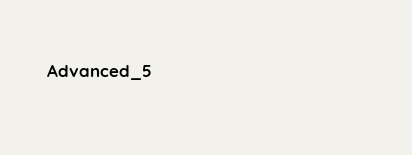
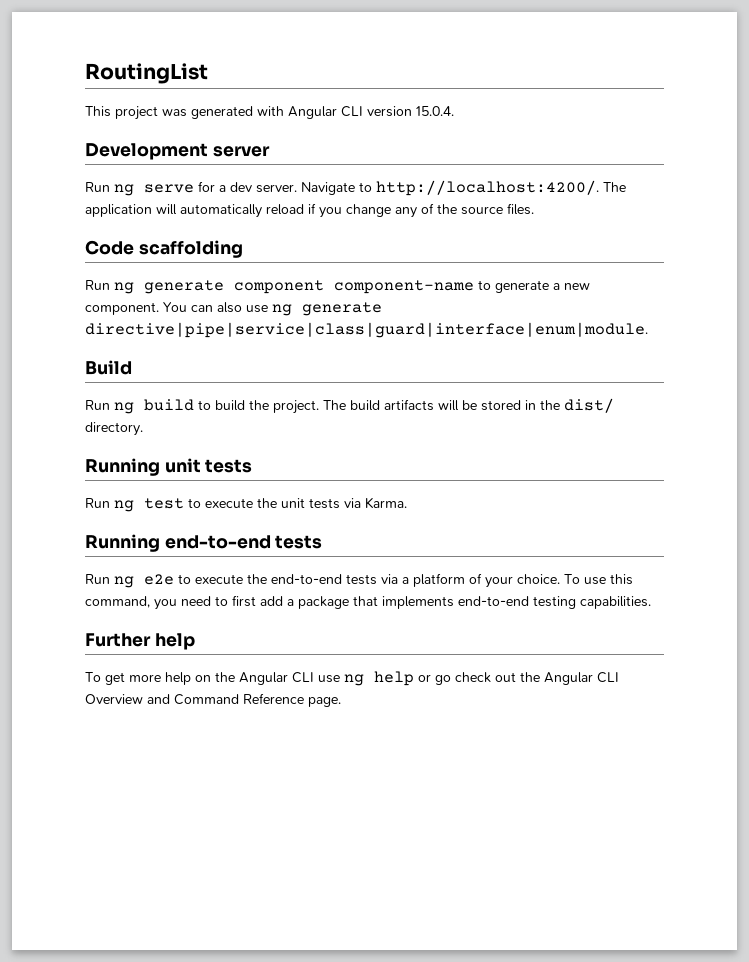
[47,64,152,80] Advanced_5 -> [85,63,208,84] [85,106,454,120] [85,143,270,160] [85,180,626,196] [85,203,534,218] [85,240,243,258] [85,280,590,294] [85,302,382,316] [85,322,648,338] [85,360,132,375] [85,398,614,414] [85,422,143,436] [85,458,253,476] [85,497,407,512] [85,534,323,552] [85,573,633,588] [85,595,651,610] [85,633,195,650] [85,671,619,686] [85,693,341,707] RoutingList // This project was generated with Angular CLI version 15.0.4. // Development server // Run ng serve for a dev server. Navigate to http://localhost:4200/. The application will automatically reload if you change any of the source files. // Code scaffolding // Run ng generate component component-name to generate a new component. You can also use ng generate directive|pipe|service|class|guard|interface|enum|module. // Build // Run ng build to build the project. The build artifacts will be stored in the dist/ directory. // Running unit tests // Run ng test to execute the unit tests via Karma. // Running end-to-end tests // Run ng e2e to execute the end-to-end tests via a platform of your choice. To use this command, you need to first add a package that implements end-to-end testing capabilities. // Further help // To get more help on the Angular CLI use ng help or go check out the Angular CLI Overview and Command Reference page.

